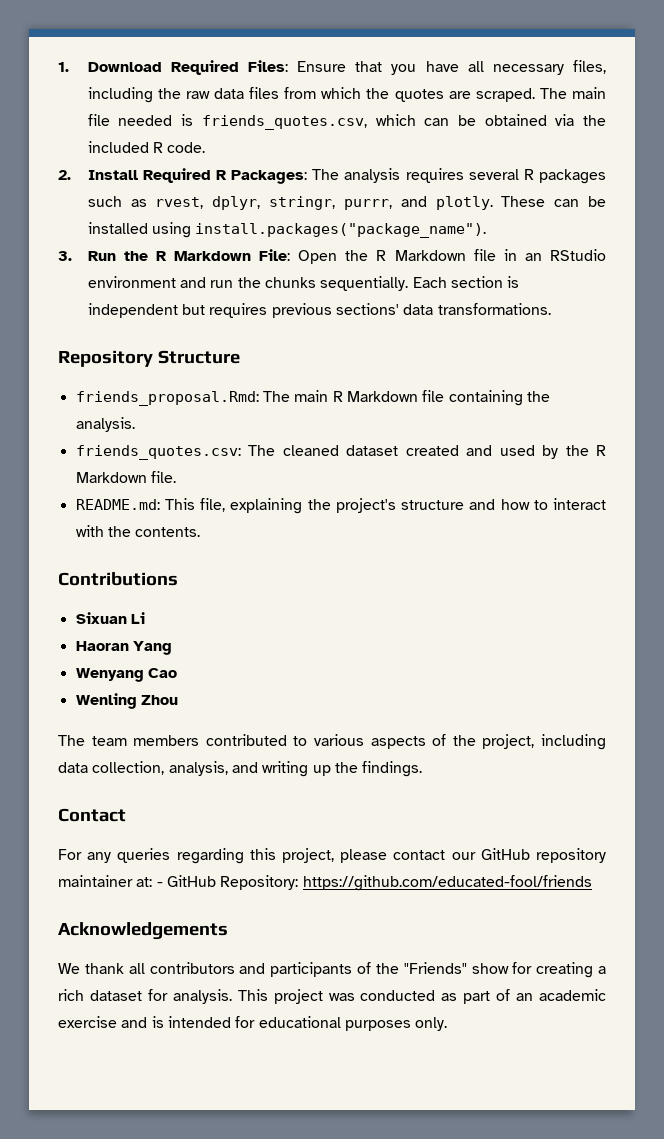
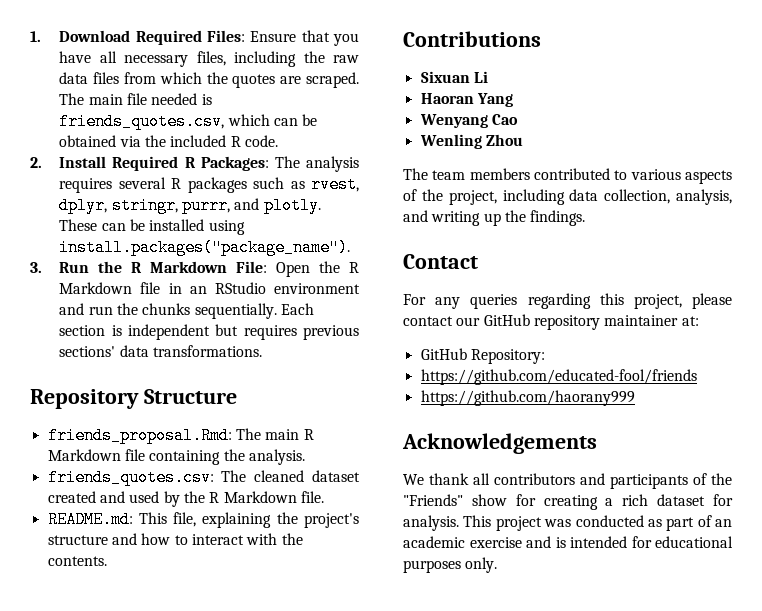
[156,882,163,887] - -> (699, 321) //
(299, 882) none -> (545, 356) //
(592, 883) none -> [420,390,635,406] // https://github.com/haorany999

